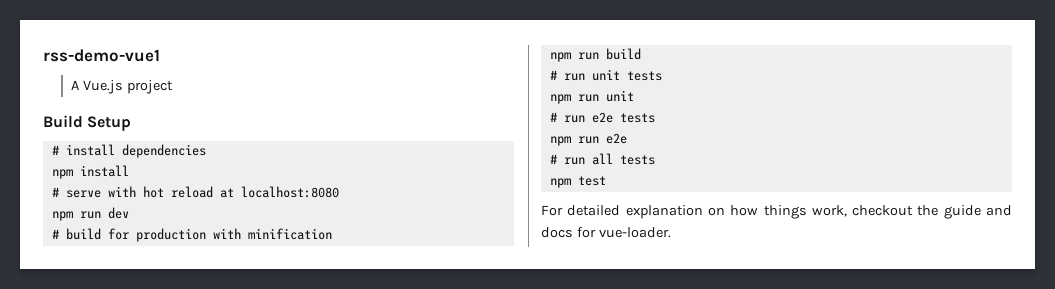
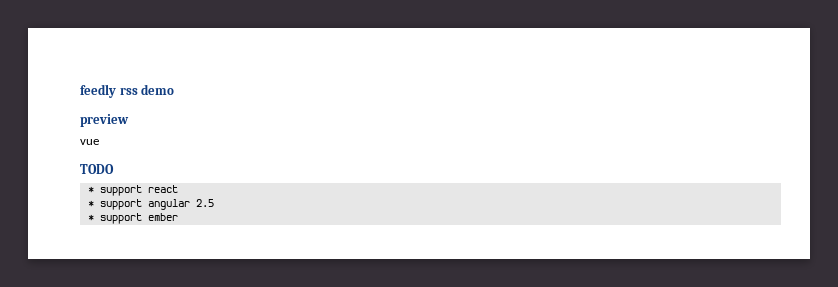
[43,49,160,62] [71,80,174,94] [43,115,132,131] [51,144,206,158] [51,165,129,179] [51,186,339,198] [51,207,129,221] [51,228,332,242] [549,48,641,62] [549,69,662,81] [549,90,634,104] [549,112,655,123] [549,133,627,146] [549,153,655,165] [549,176,606,188] [541,205,1013,219] [541,227,671,238] rss-demo-vue1 // A Vue.js project // Build Setup // # install dependencies // npm install // # serve with hot reload at localhost:8080 // npm run dev // # build for production with minification // npm run build // # run unit tests // npm run unit // # run e2e tests // npm run e2e // # run all tests // npm test // For detailed explanation on how things work, checkout the guide and docs for vue-loader. -> [80,84,175,98] [80,114,129,127] [80,139,99,145] [80,164,114,174] [87,185,178,196] [87,199,214,210] [87,213,178,224] feedly rss demo // preview // vue // TODO // * support react // * support angular 2.5 // * support ember

